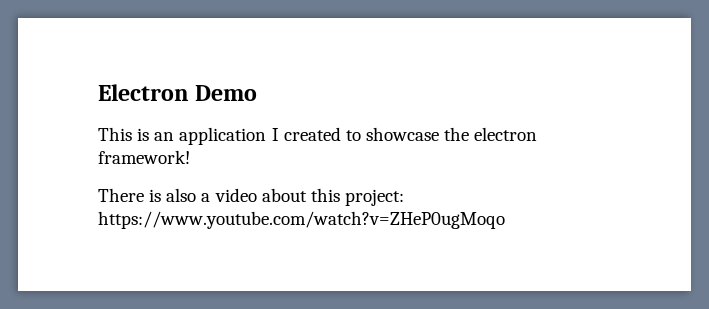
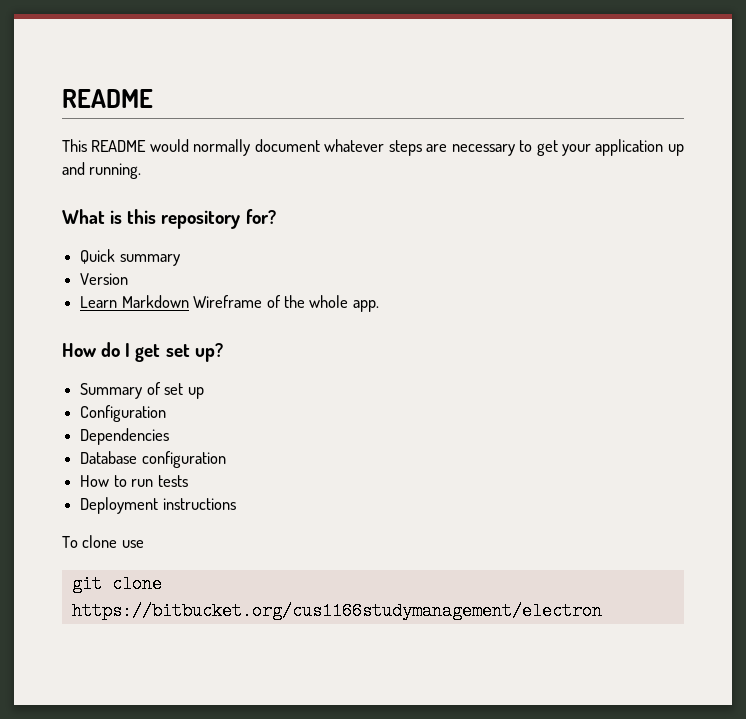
[98,84,258,101] Electron Demo -> [62,89,153,108] README
[137,127,538,145] [98,150,190,164] [98,188,404,206] [98,211,505,229] is an application I created to showcase the electron framework! // There is also a video about this project: https://www.youtube.com/watch?v=ZHeP0ugMoqo -> [91,139,684,156] [62,162,142,179] [62,209,276,229] [80,249,180,266] [80,273,129,285] [80,295,379,312] [62,342,223,362] [80,382,204,399] [80,405,167,422] [80,428,170,445] [80,451,226,468] [80,475,188,487] [80,497,236,514] [62,535,144,548] [71,575,162,593] [71,602,602,620] README would normally document whatever steps are necessary to get your application up and running. // What is this repository for? // Quick summary // Version // Learn Markdown Wireframe of the whole app. // How do I get set up? // Summary of set up // Configuration // Dependencies // Database configuration // How to run tests // Deployment instructions // To clone use // git clone https://bitbucket.org/cus1166studymanagement/electron

